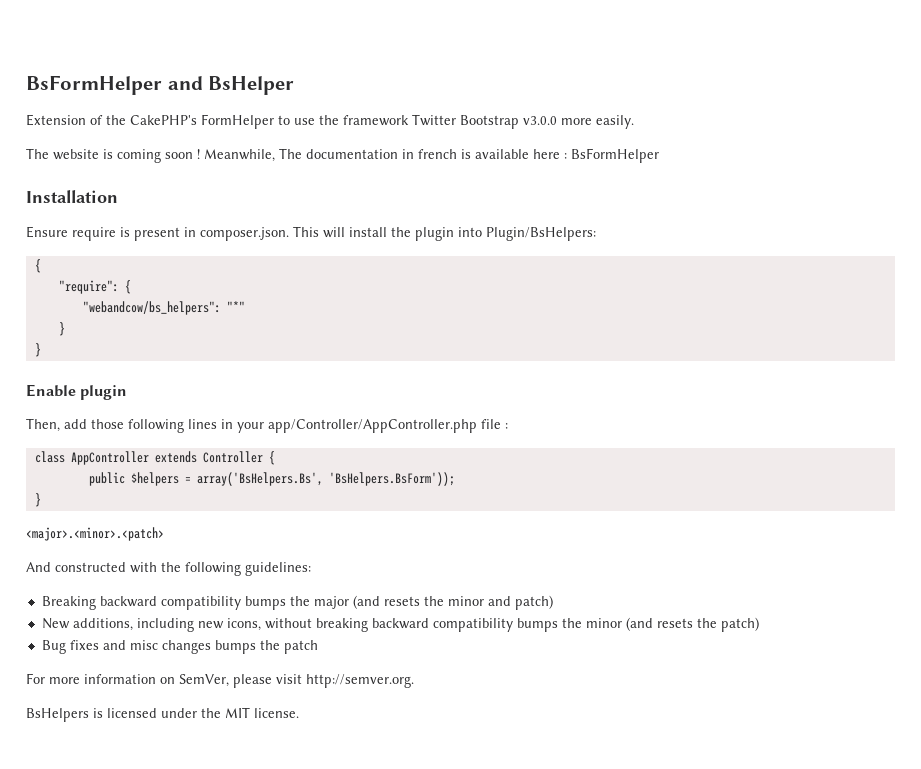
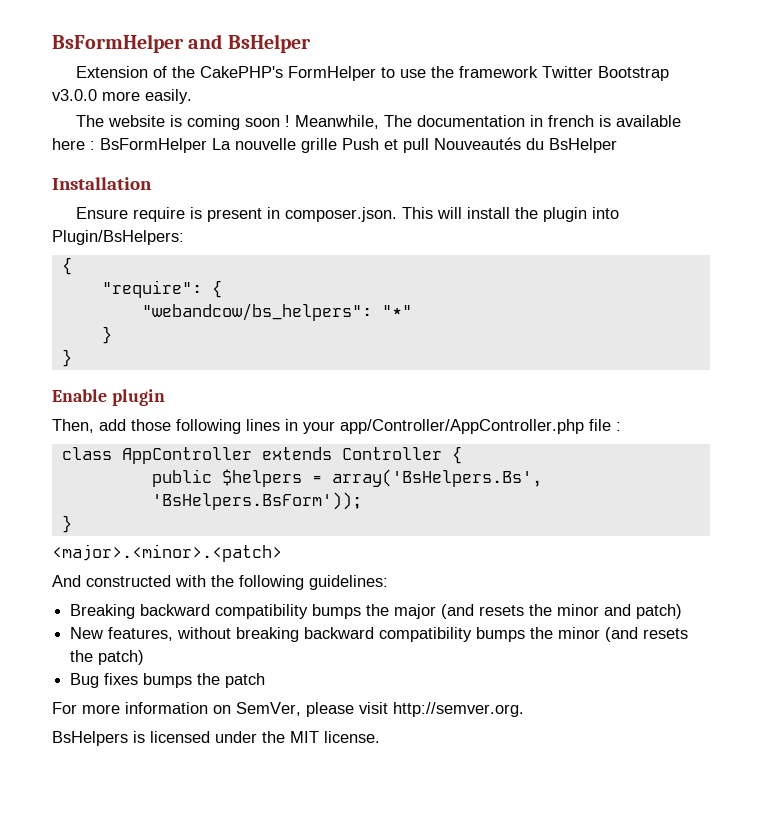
(659, 155) none -> [212,137,617,153] La nouvelle grille Push et pull Nouveautés du BsHelper
[72,618,261,632] additions, including new icons, -> [108,627,174,641] features,
[102,640,211,654] and misc changes -> (139, 679) none

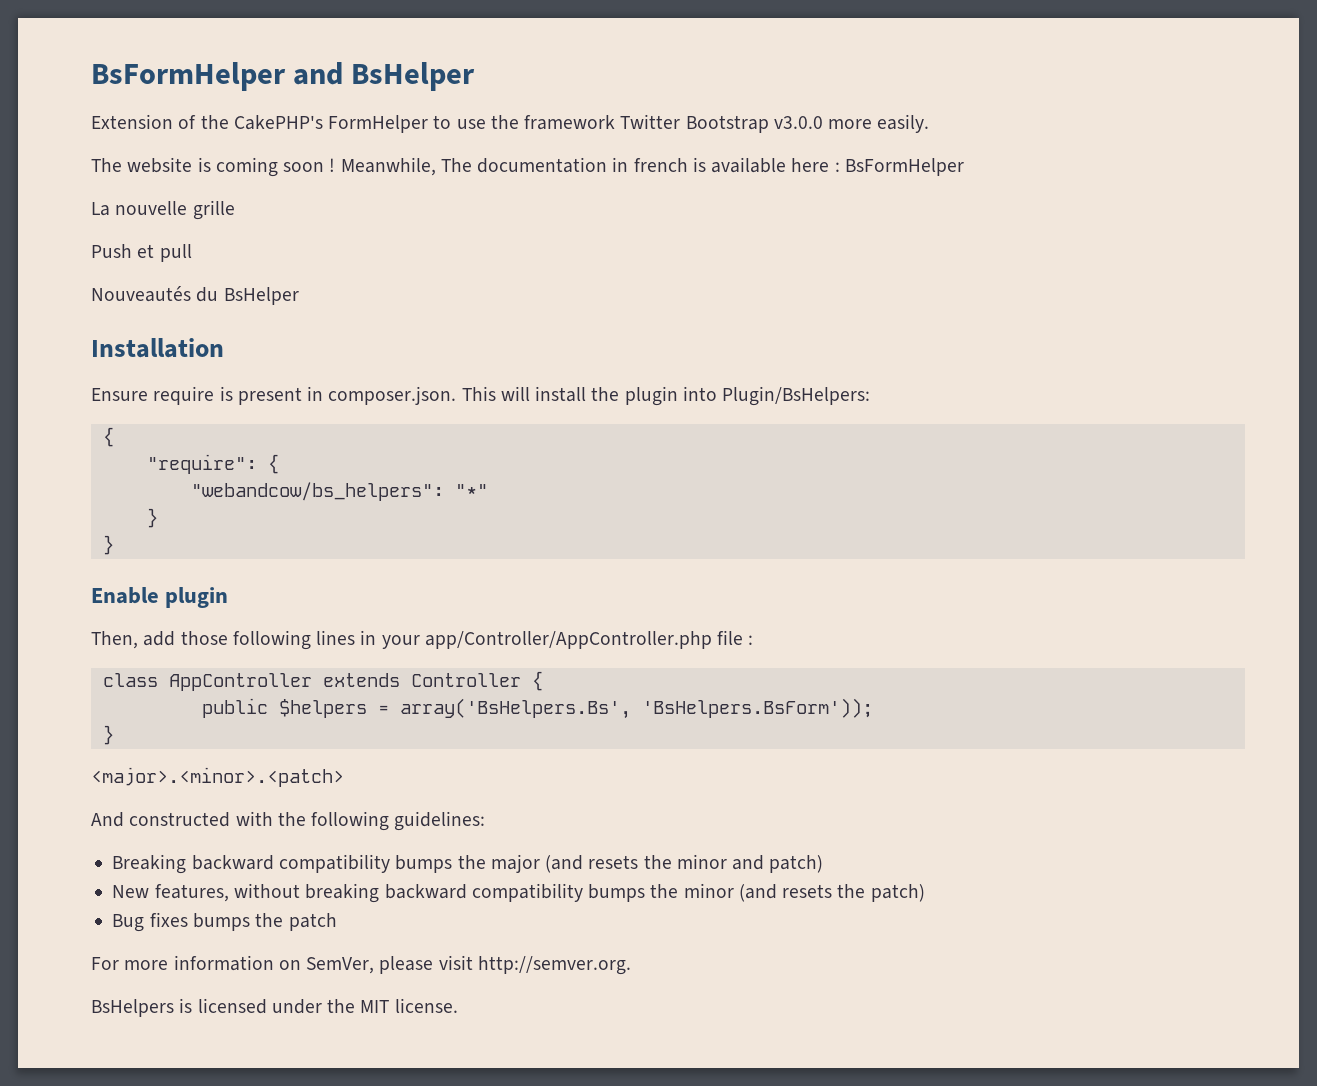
(207, 145) none -> (964, 167) //
(337, 145) none -> (235, 210) //
(429, 145) none -> (192, 253) //

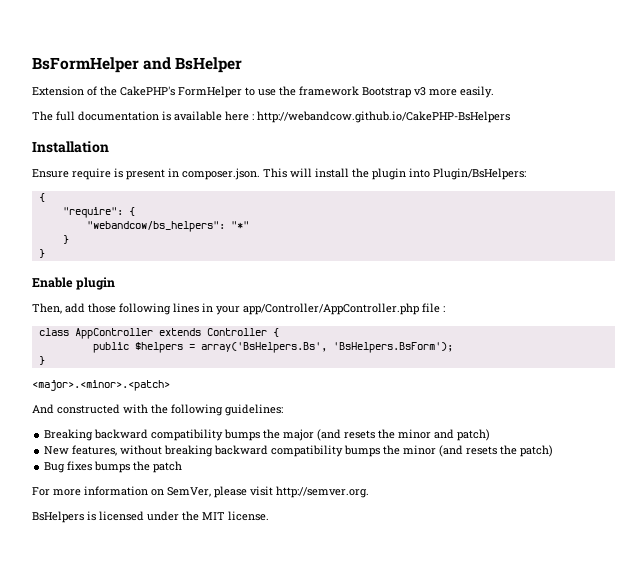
[620,114,823,133] Twitter Bootstrap v3.0.0 -> [362,87,426,98] Bootstrap v3
[127,157,964,177] [91,200,235,220] [91,244,192,262] [91,286,299,305] website is coming soon ! Meanwhile, The documentation in french is available here : BsFormHelper // La nouvelle grille // Push et pull // Nouveautés du BsHelper -> [56,111,510,123] full documentation is available here : http://webandcow.github.io/CakePHP-BsHelpers
[641,698,873,718] 'BsHelpers.BsForm')); -> [332,342,453,353] 'BsHelpers.BsForm');

